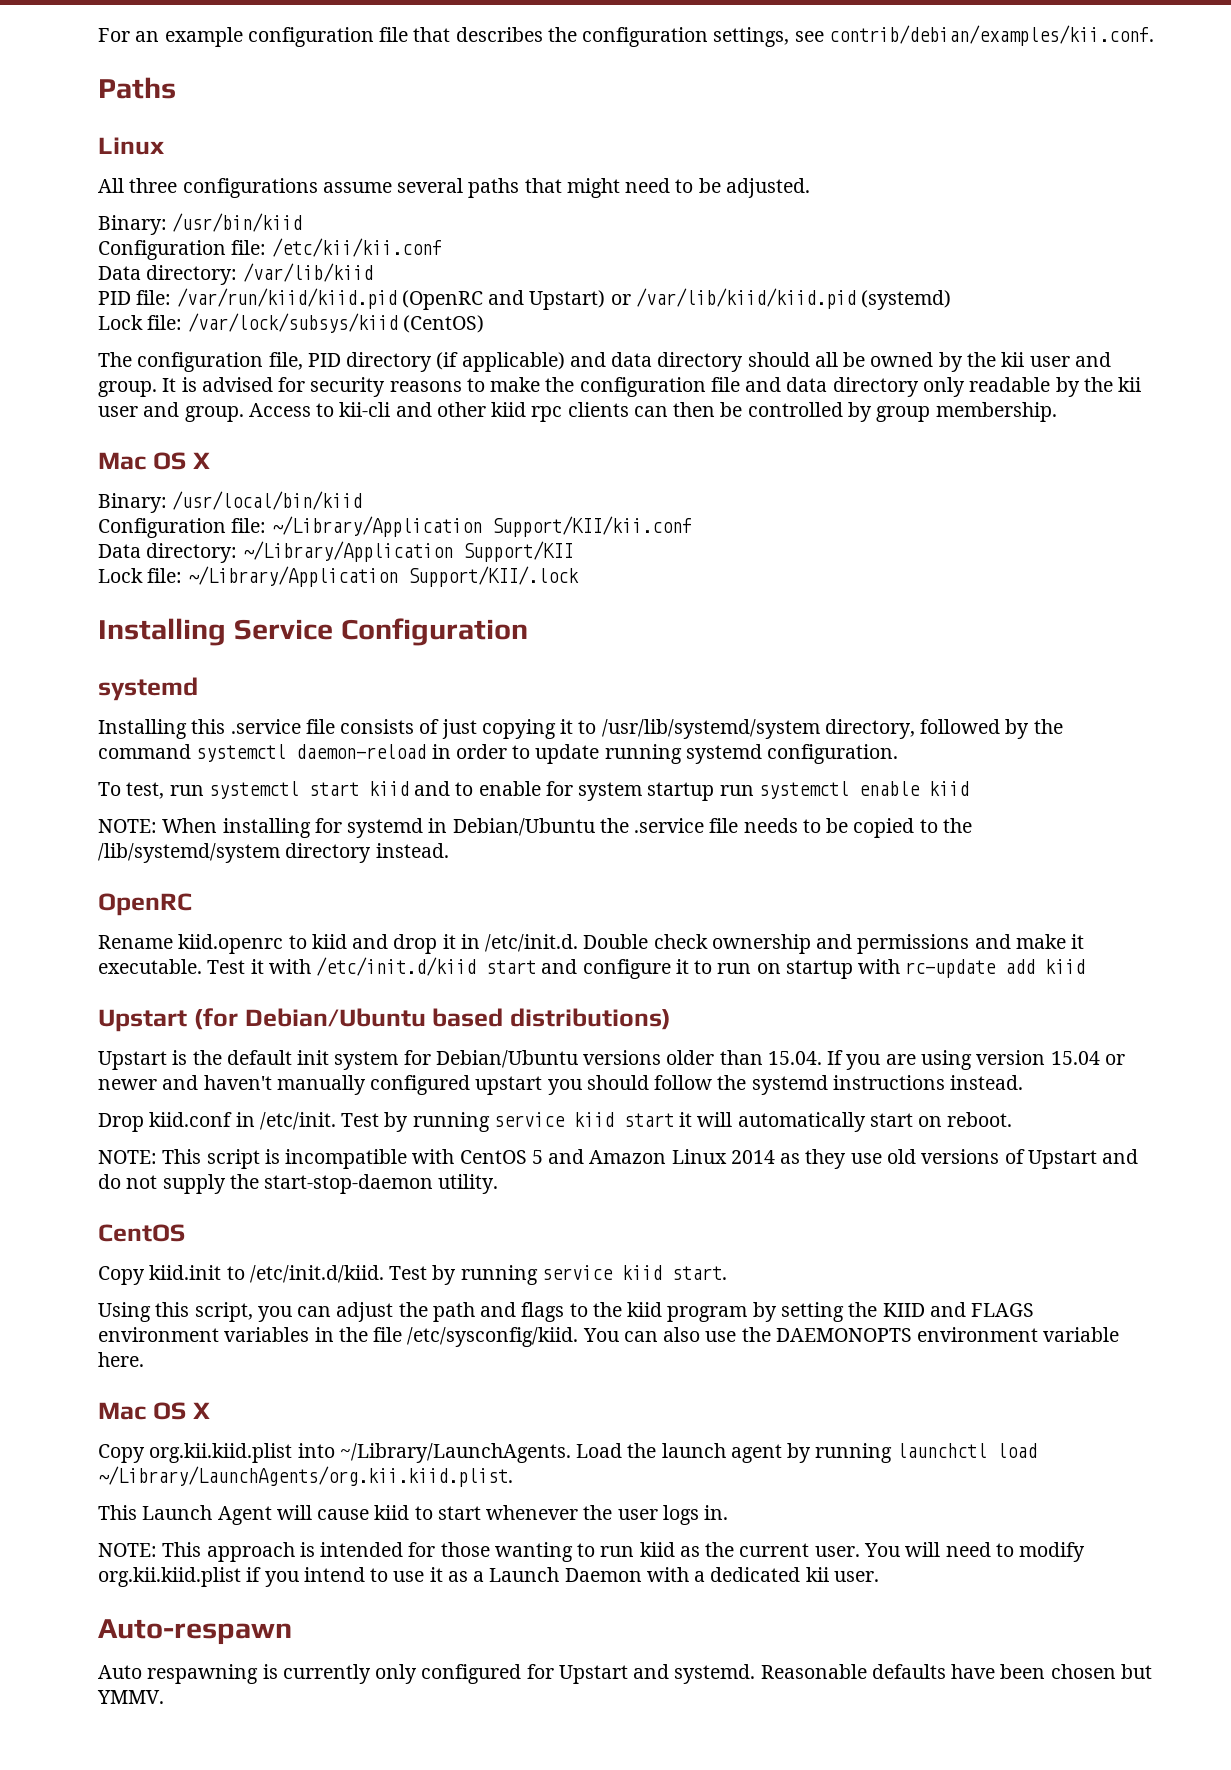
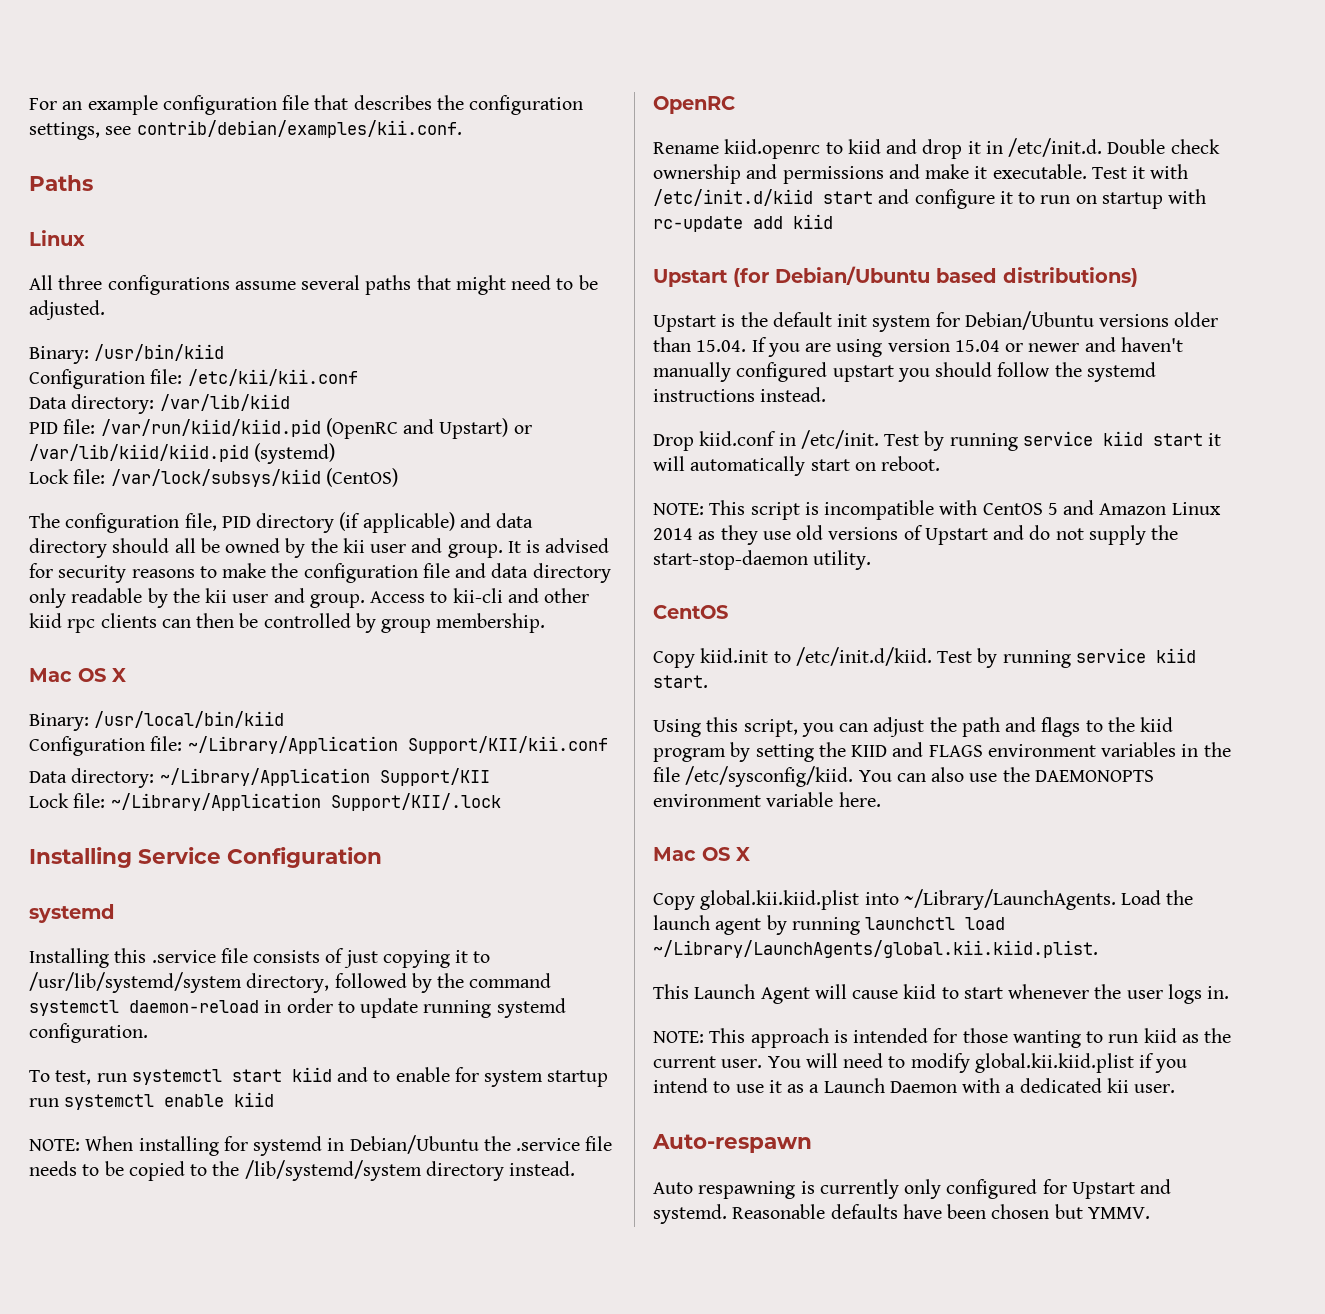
[149,1443,293,1463] org.kii.kiid.plist -> [700,890,860,910] global.kii.kiid.plist
[98,1466,513,1487] ~/Library/LaunchAgents/org.kii.kiid.plist. -> [653,940,1098,958] ~/Library/LaunchAgents/global.kii.kiid.plist.
[98,1567,241,1587] org.kii.kiid.plist -> [974,1053,1134,1073] global.kii.kiid.plist

